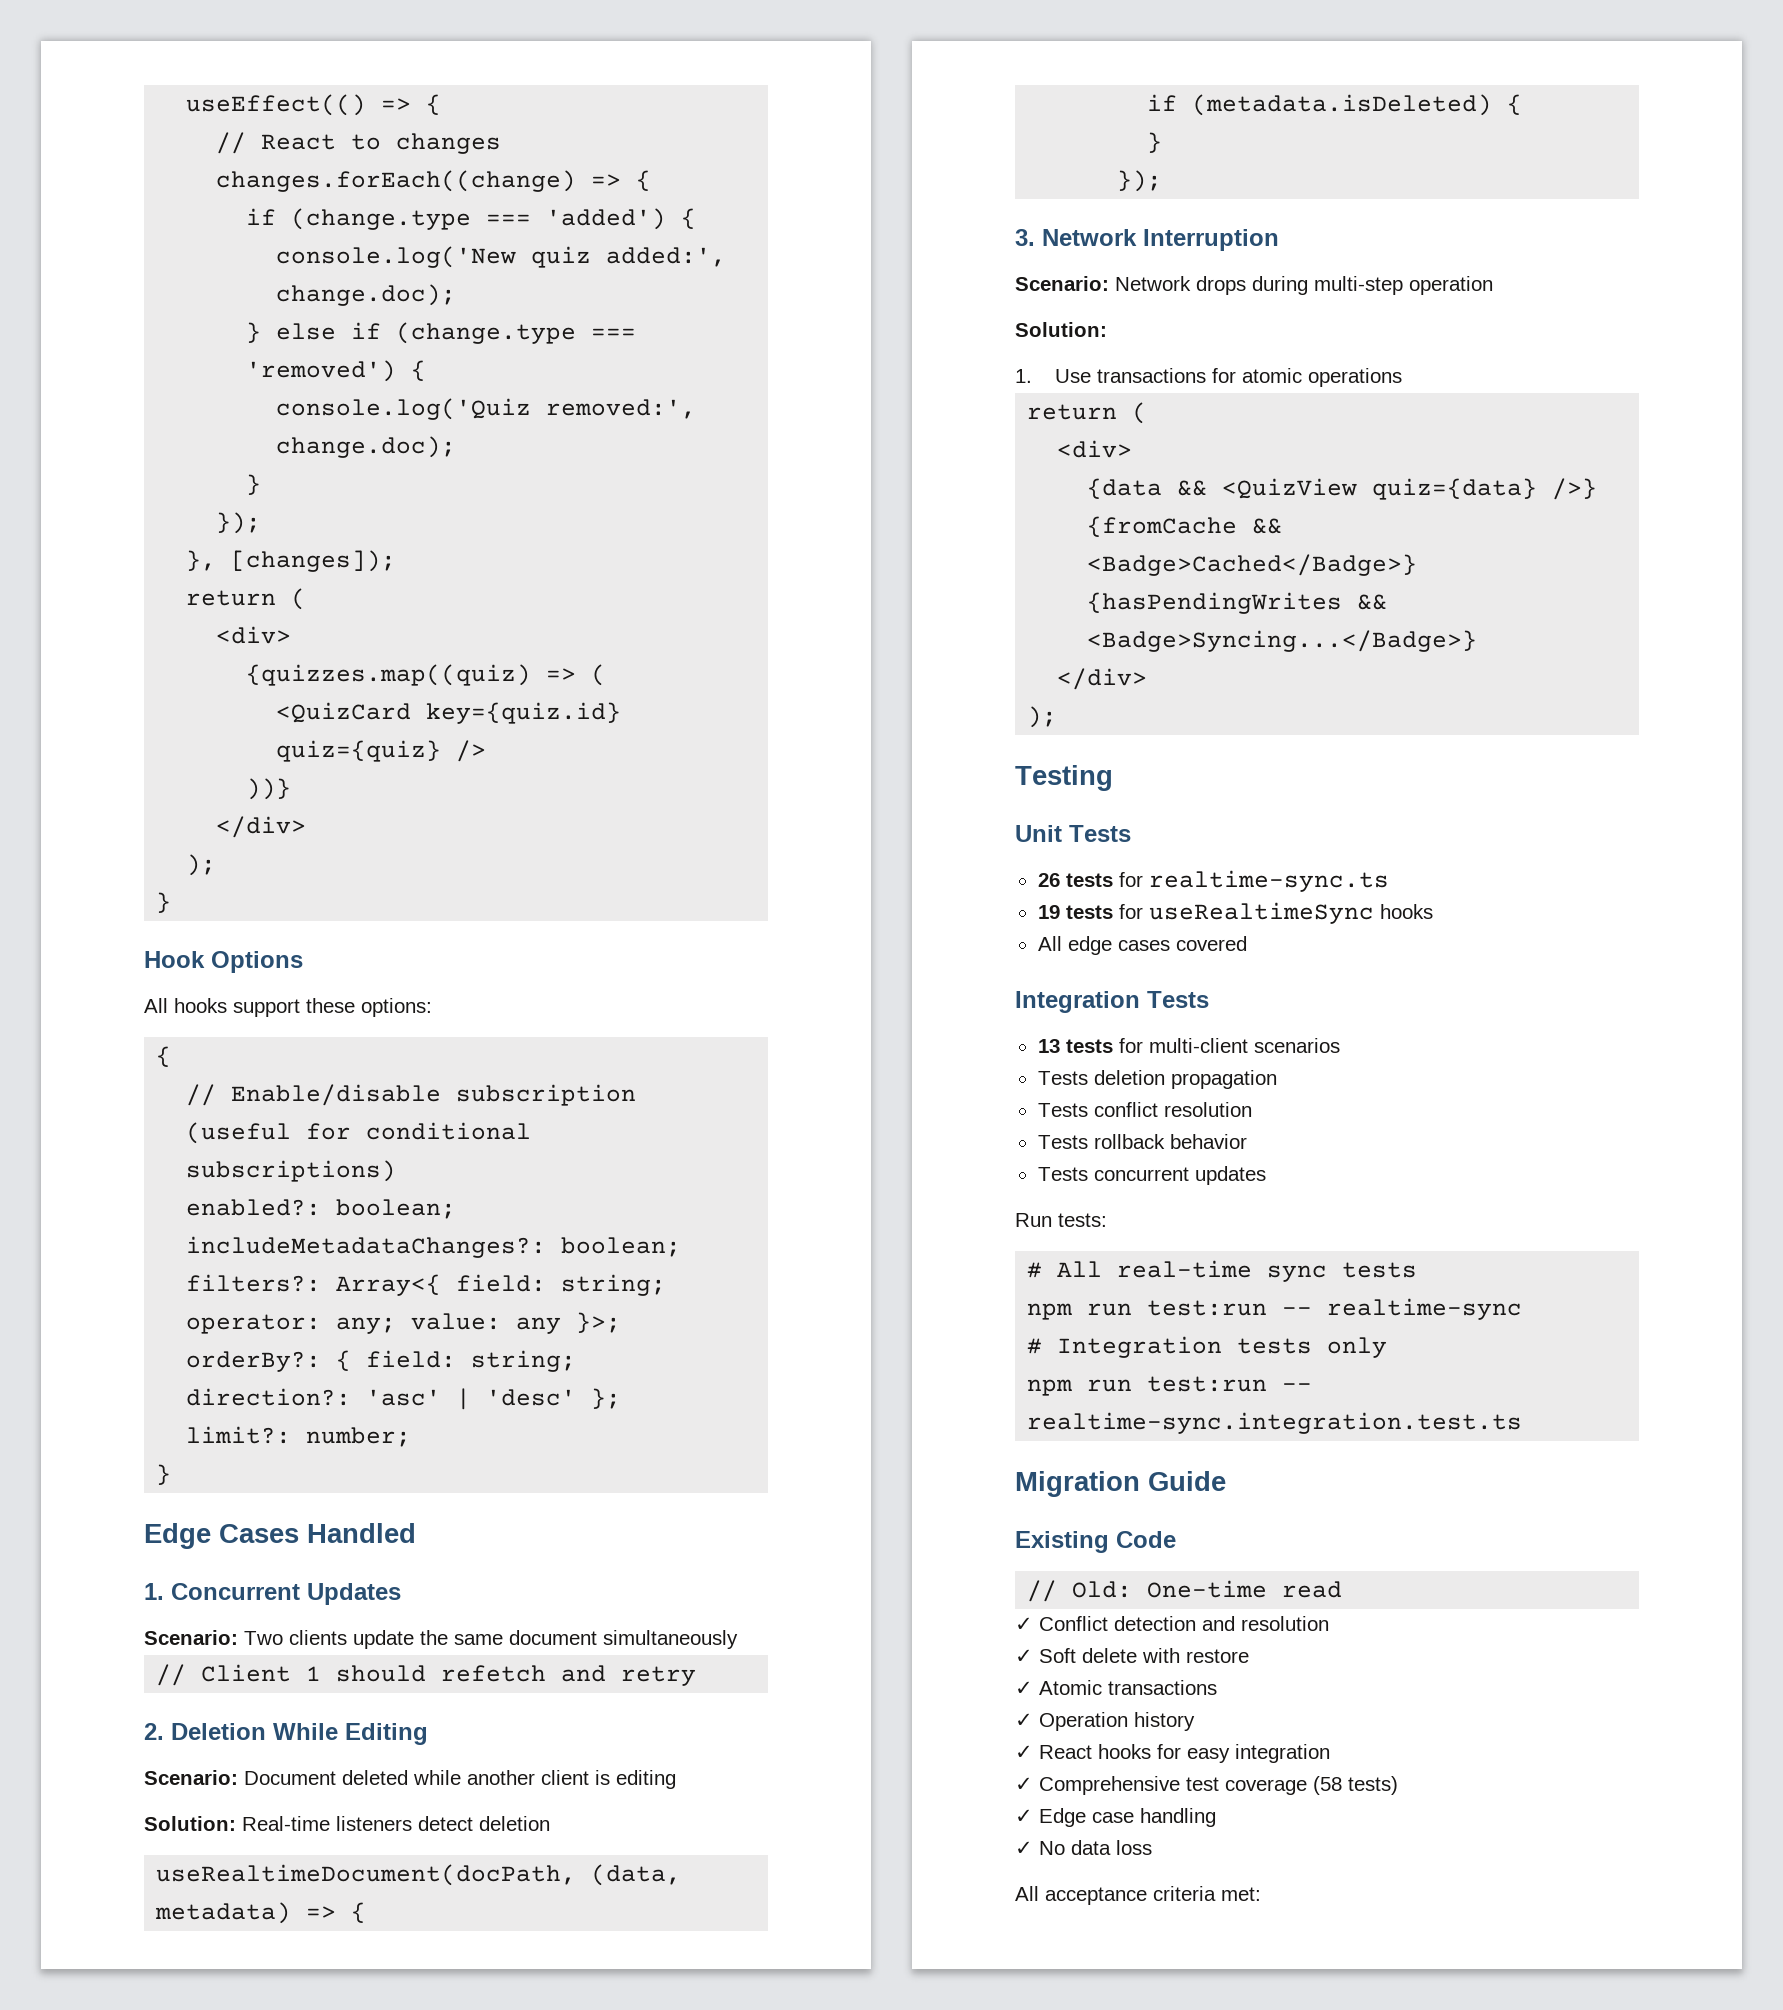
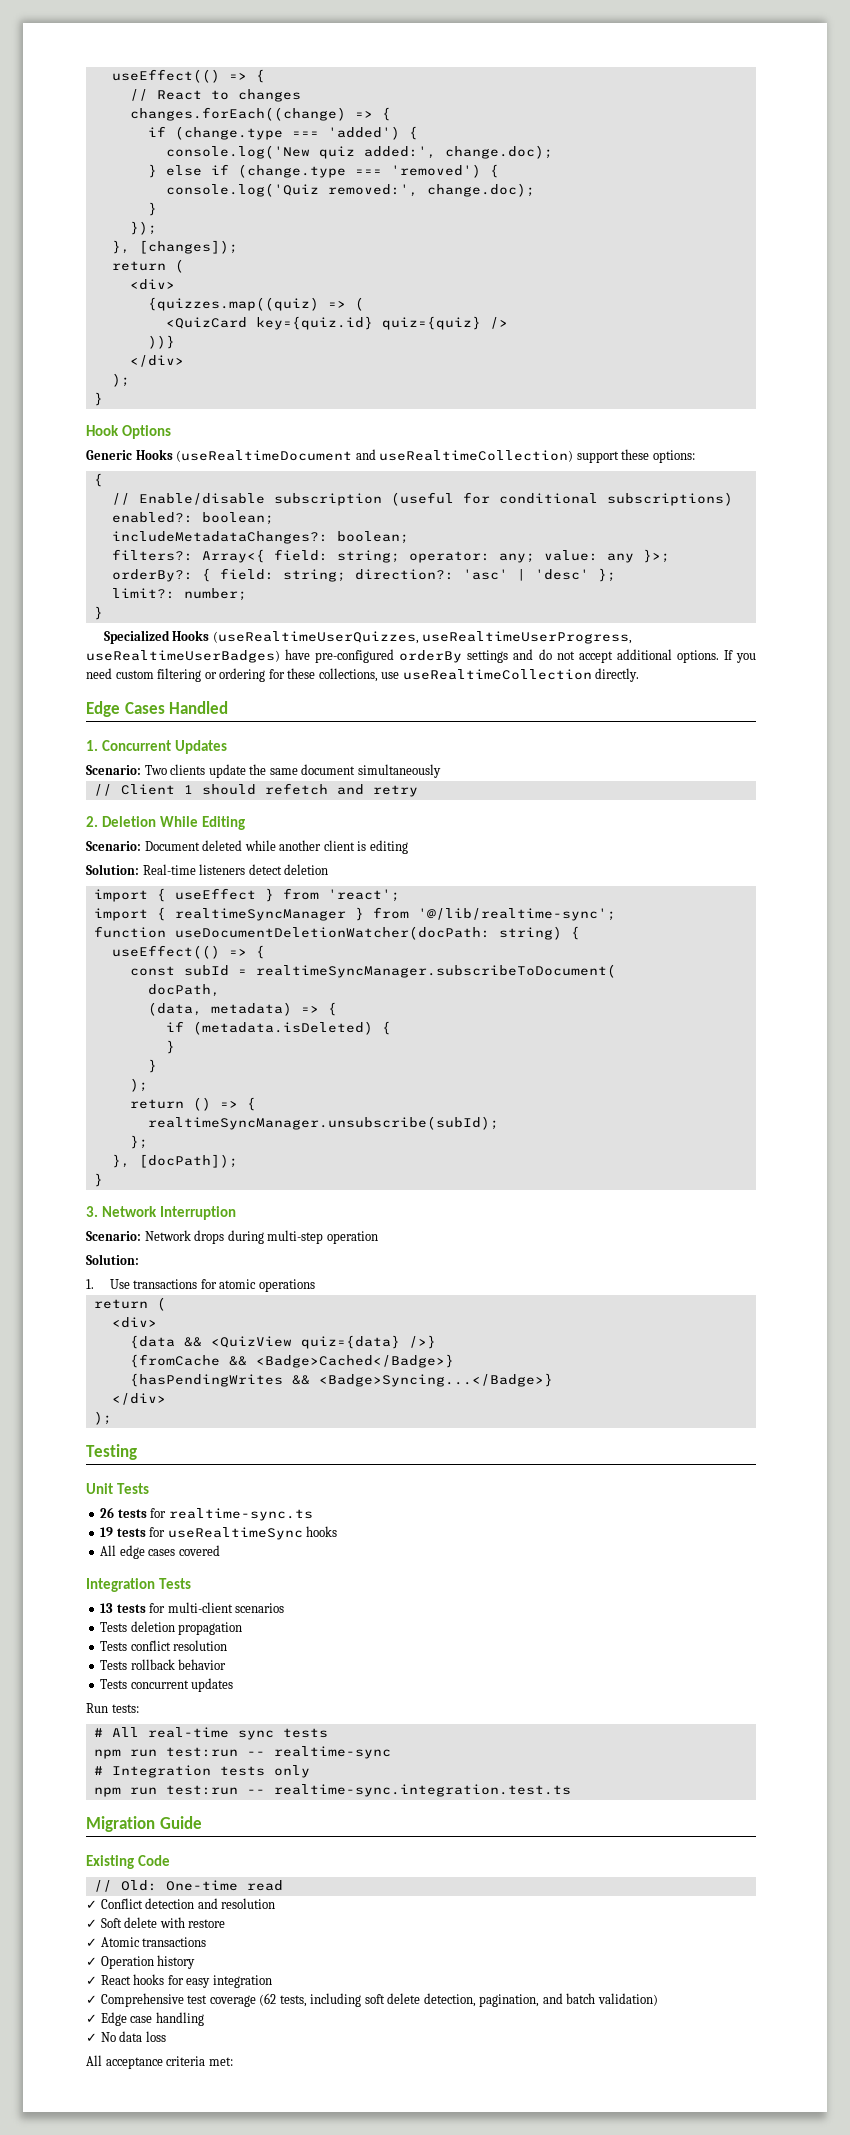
[144,998,227,1013] All hooks -> [86,449,574,462] Generic Hooks (useRealtimeDocument and useRealtimeCollection)
(172, 1474) none -> [103,630,633,644] [86,649,756,663] [86,668,640,682] // Specialized Hooks (useRealtimeUserQuizzes, useRealtimeUserProgress, useRealtimeUserBadges) have pre-configured orderBy settings and do not accept additional options. If you need custom filtering or ordering for these collections, use useRealtimeCollection directly.
[156,1864,577,1886] useRealtimeDocument(docPath, -> [93,888,400,902] [93,907,616,921] [93,926,580,940] [111,945,265,959] [129,964,616,978] [147,984,220,997] import { useEffect } from 'react'; // import { realtimeSyncManager } from '@/lib/realtime-sync'; // function useDocumentDeletionWatcher(docPath: string) { // useEffect(() => { // const subId = realtimeSyncManager.subscribeToDocument( // docPath, //
[1117,170,1163,192] }); -> [147,1059,157,1073] [129,1078,148,1092] [129,1097,256,1111] [147,1116,499,1130] [129,1135,148,1149] [111,1154,238,1168] [93,1173,103,1187] } // ); // return () => { // realtimeSyncManager.unsubscribe(subId); // }; // }, [docPath]); // }
[1313,1776,1398,1795] (58 tests) -> [259,1993,658,2007] (62 tests, including soft delete detection, pagination, and batch validation)

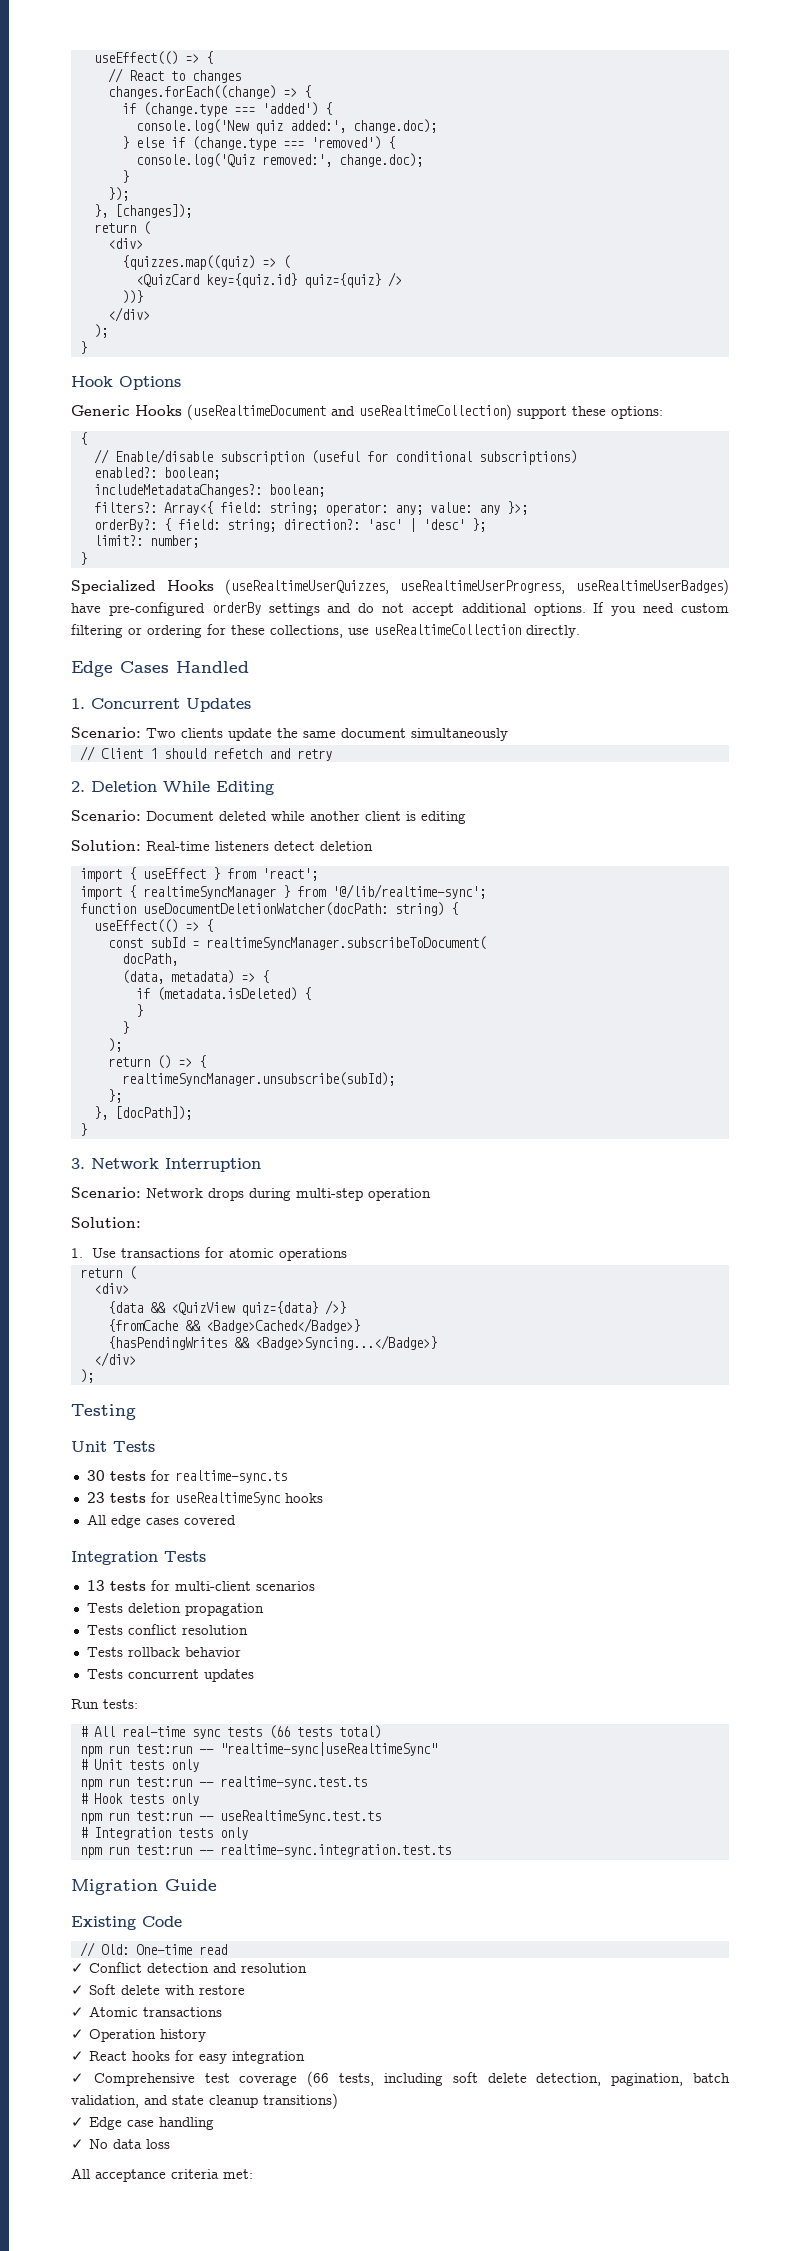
[100,1507,115,1518] 26 -> [86,1470,105,1481] 30
[100,1527,114,1537] 19 -> [86,1492,105,1503] 23
[93,1746,391,1759] // npm run test:run -- realtime-sync -> [268,1725,381,1739] [79,1742,437,1757] [79,1759,199,1772] [79,1776,367,1790] [79,1793,199,1806] [79,1810,381,1824] (66 tests total) // npm run test:run -- "realtime-sync|useRealtimeSync" // # Unit tests only // npm run test:run -- realtime-sync.test.ts // # Hook tests only // npm run test:run -- useRealtimeSync.test.ts
[259,1993,277,2006] (62 -> [307,2071,330,2087] (66
[542,1993,658,2006] and batch validation) -> [693,2073,730,2083] [71,2093,338,2109] batch validation, and state cleanup transitions)

